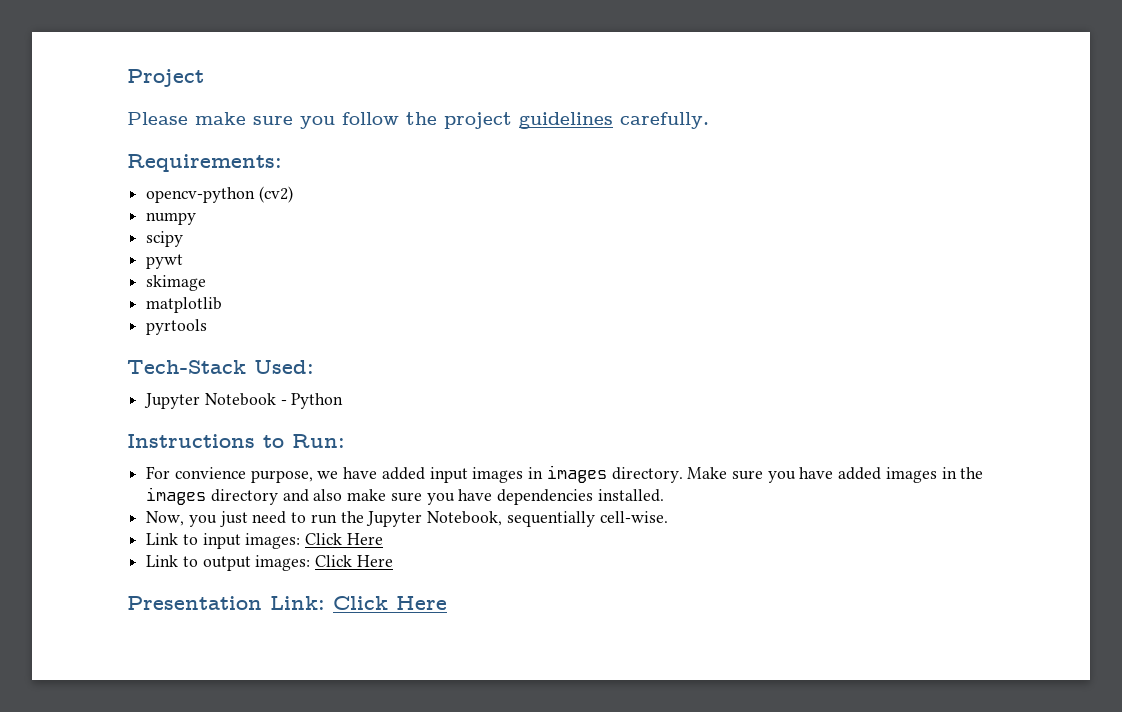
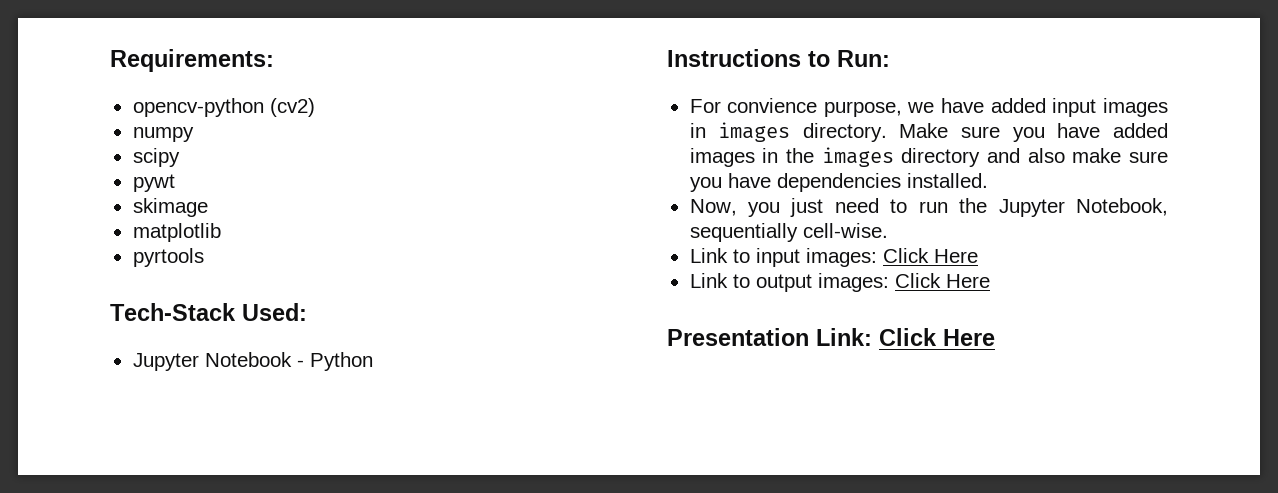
[127,69,204,87] [127,112,709,129] Project // Please make sure you follow the project guidelines carefully. // -> (110, 60) none

